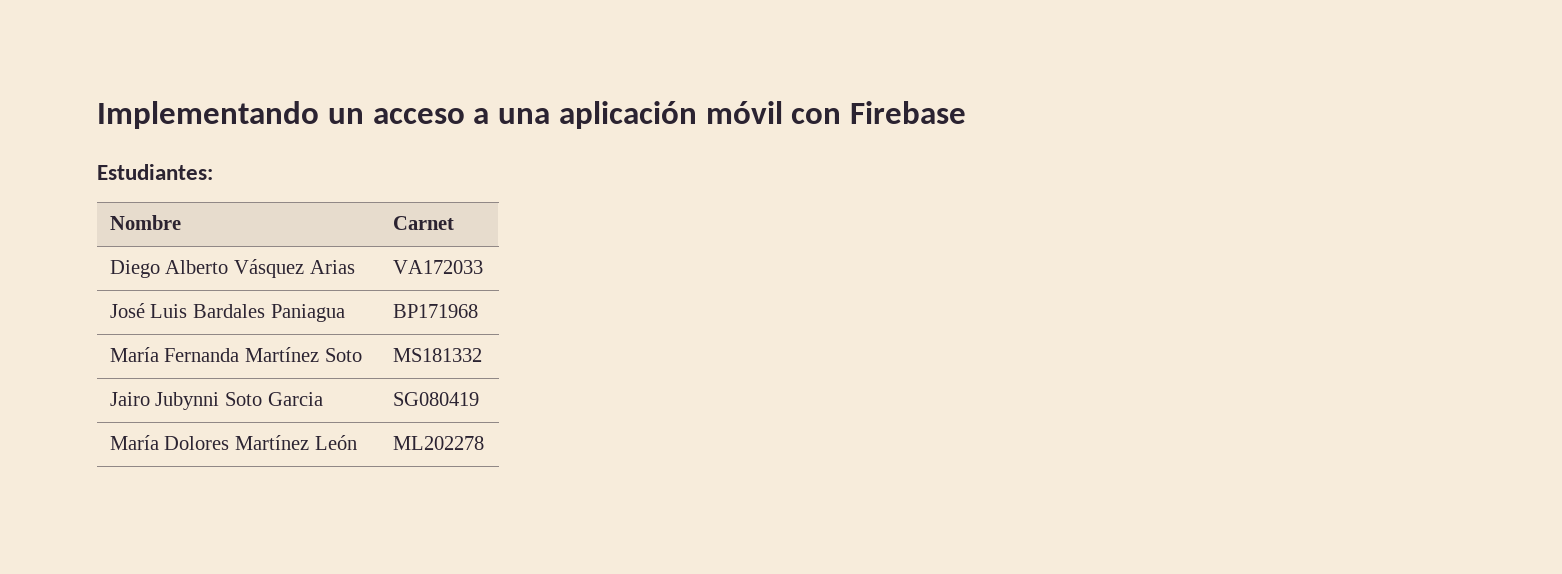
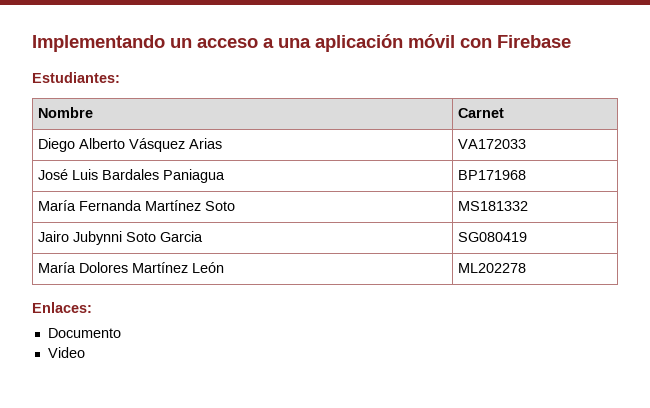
(484, 443) none -> [32,302,92,313] [47,328,121,338] [47,347,85,358] // Enlaces: // Documento // Video

